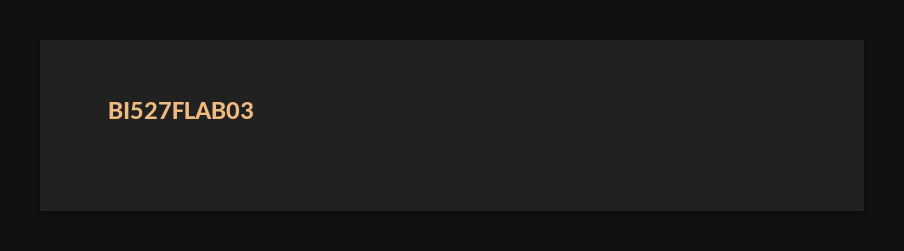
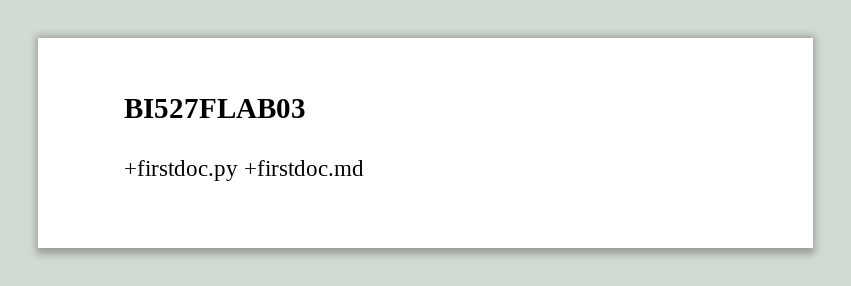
(254, 110) none -> [124,160,365,181] // +firstdoc.py +firstdoc.md

